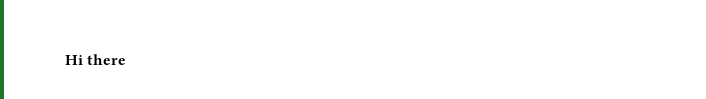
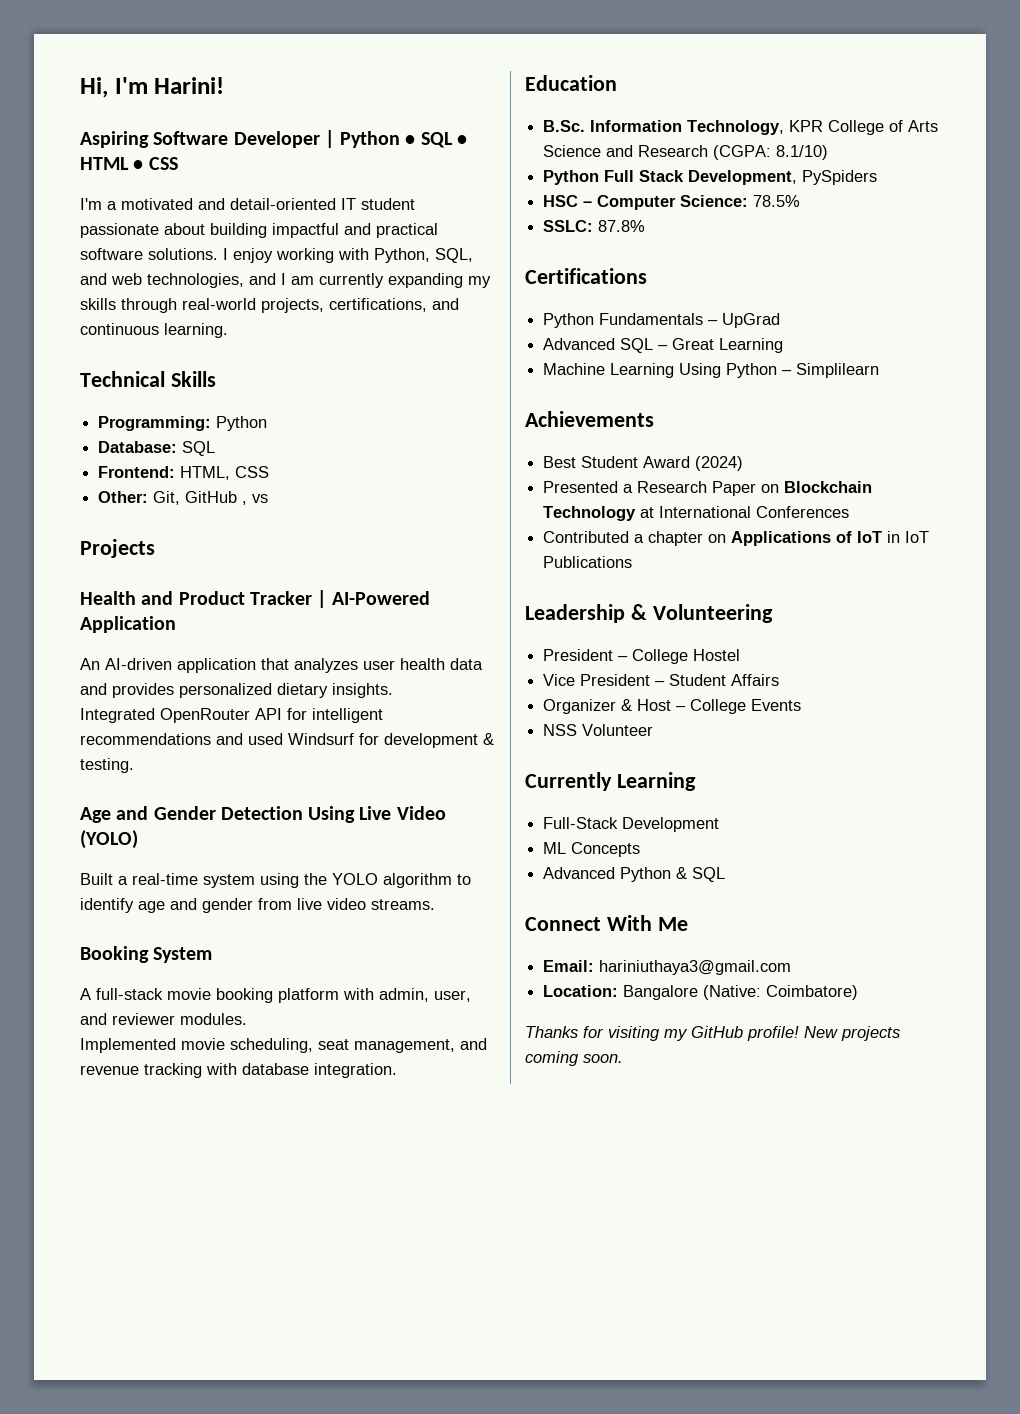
[65,54,127,65] Hi there -> [80,77,225,98] [80,130,467,148] [80,157,178,170] [80,198,415,210] [80,223,438,238] [80,248,473,263] [80,273,491,288] [80,298,459,313] [80,323,228,338] [80,371,216,387] [98,416,268,431] [98,441,216,456] [98,466,270,480] [98,491,269,505] [80,539,155,558] [80,590,431,608] [80,616,176,633] [80,658,483,673] [80,683,393,698] [80,708,383,723] [80,733,494,748] [80,758,134,773] [80,806,446,823] [80,830,138,849] [80,873,471,888] [80,898,435,913] [80,946,213,963] [80,988,471,1003] [80,1013,247,1025] [80,1038,487,1053] [80,1063,397,1078] [525,75,617,91] [543,120,939,135] [543,145,829,160] [543,170,878,185] [543,195,801,210] [543,220,646,232] [525,268,647,284] [543,313,781,328] [543,338,784,353] [543,363,880,378] [525,411,654,427] [543,456,744,471] [543,481,873,496] [543,506,850,521] [543,531,930,546] [543,556,633,568] [525,604,773,623] [543,649,741,664] [543,674,780,686] [543,699,802,714] [543,724,654,736] [525,772,696,791] [543,817,720,832] [543,842,641,857] [543,867,726,882] [525,915,688,931] [543,960,792,975] [543,985,859,1000] [525,1026,900,1041] [525,1051,623,1066] Hi, I'm Harini! // Aspiring Software Developer | Python • SQL • HTML • CSS // I'm a motivated and detail-oriented IT student passionate about building impactful and practical software solutions. I enjoy working with Python, SQL, and web technologies, and I am currently expanding my skills through real-world projects, certifications, and continuous learning. // Technical Skills // Programming: Python // Database: SQL // Frontend: HTML, CSS // Other: Git, GitHub , vs // Projects // Health and Product Tracker | AI-Powered Application // An AI-driven application that analyzes user health data and provides personalized dietary insights. // Integrated OpenRouter API for intelligent recommendations and used Windsurf for development & testing. // Age and Gender Detection Using Live Video (YOLO) // Built a real-time system using the YOLO algorithm to identify age and gender from live video streams. // Booking System // A full-stack movie booking platform with admin, user, and reviewer modules. // Implemented movie scheduling, seat management, and revenue tracking with database integration. // Education // B.Sc. Information Technology, KPR College of Arts Science and Research (CGPA: 8.1/10) // Python Full Stack Development, PySpiders // HSC – Computer Science: 78.5% // SSLC: 87.8% // Certifications // Python Fundamentals – UpGrad // Advanced SQL – Great Learning // Machine Learning Using Python – Simplilearn // Achievements // Best Student Award (2024) // Presented a Research Paper on Blockchain Technology at International Conferences // Contributed a chapter on Applications of IoT in IoT Publications // Leadership & Volunteering // President – College Hostel // Vice President – Student Affairs // Organizer & Host – College Events // NSS Volunteer // Currently Learning // Full-Stack Development // ML Concepts // Advanced Python & SQL // Connect With Me // Email: hariniuthaya3@gmail.com // Location: Bangalore (Native: Coimbatore) // Thanks for visiting my GitHub profile! New projects coming soon.

